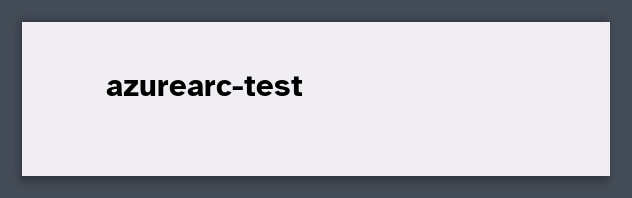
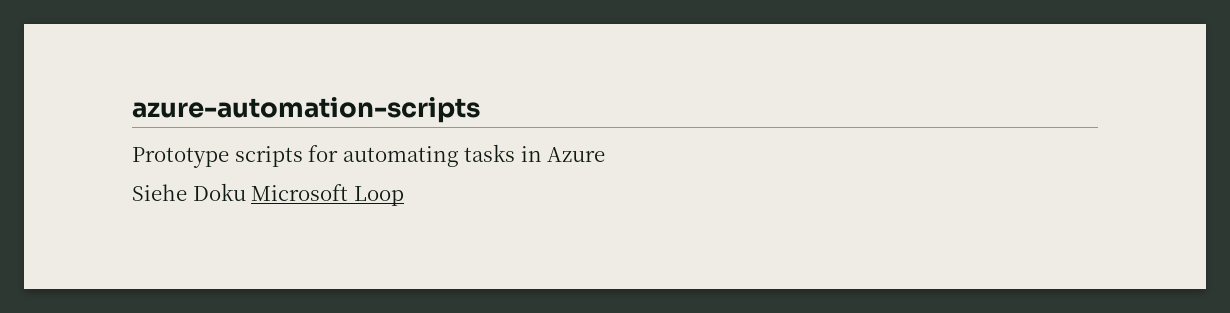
[106,76,303,96] azurearc-test -> [132,97,480,123] [132,144,606,168] [132,183,404,206] azure-automation-scripts // Prototype scripts for automating tasks in Azure // Siehe Doku Microsoft Loop

